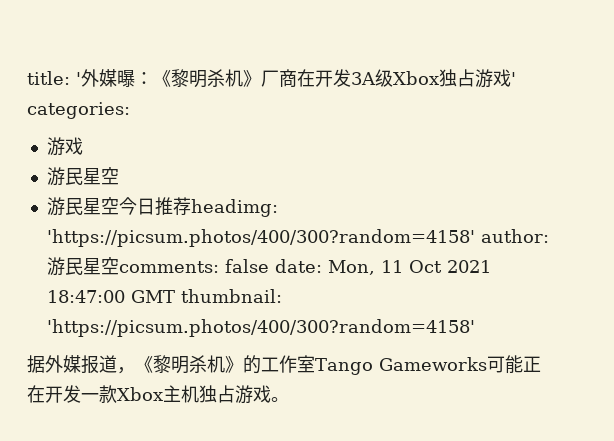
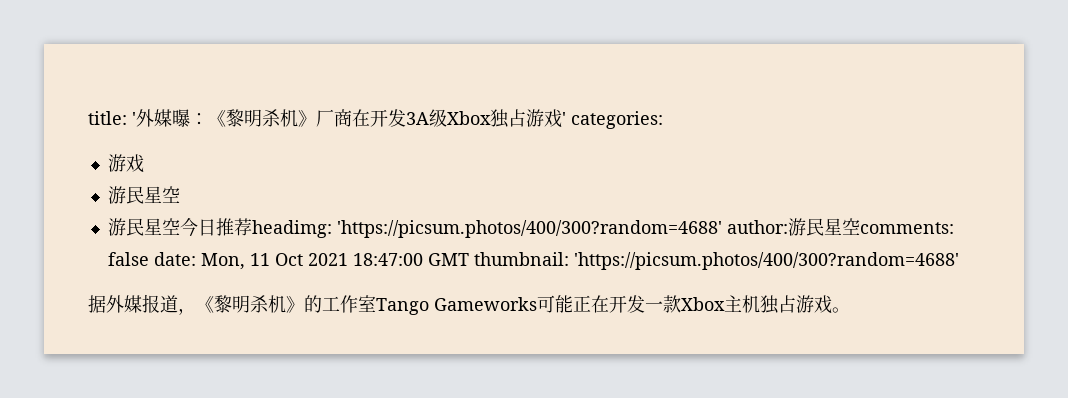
[46,229,475,247] 'https://picsum.photos/400/300?random=4158' -> [336,220,722,238] 'https://picsum.photos/400/300?random=4688'
[46,319,475,337] 'https://picsum.photos/400/300?random=4158' -> [573,252,959,270] 'https://picsum.photos/400/300?random=4688'

